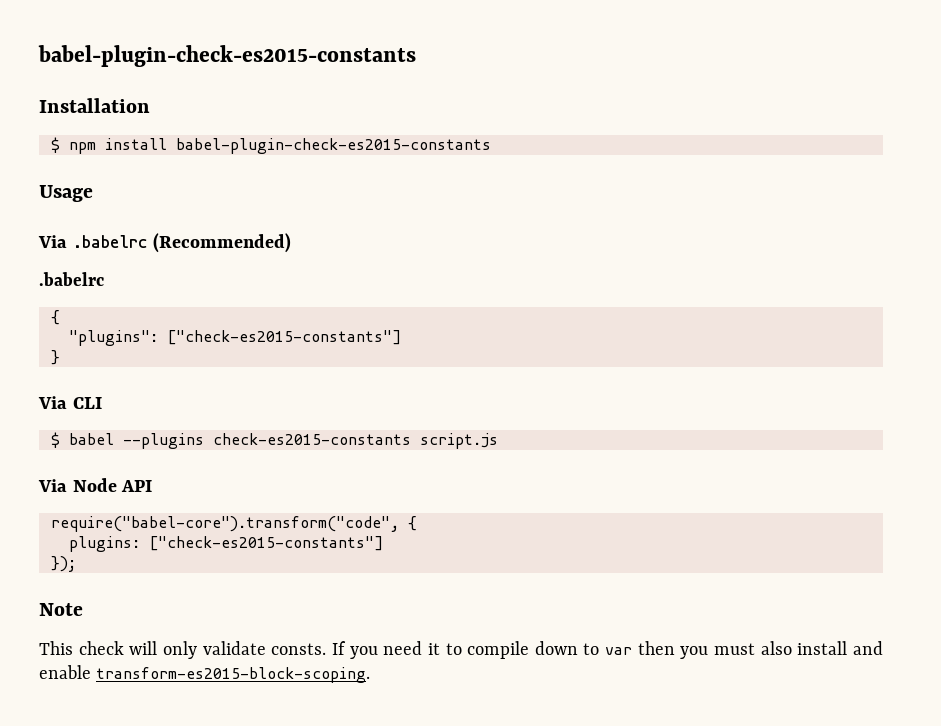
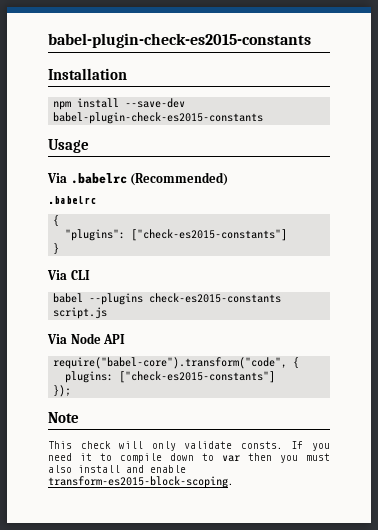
[50,137,60,153] $ -> (127, 74) none
(167, 144) none -> [125,98,186,108] --save-dev
[50,432,60,448] $ -> (90, 275) none

